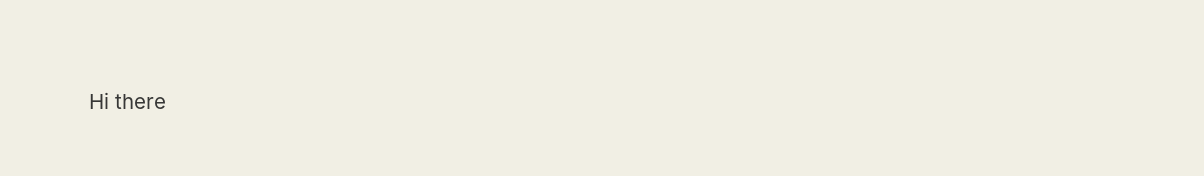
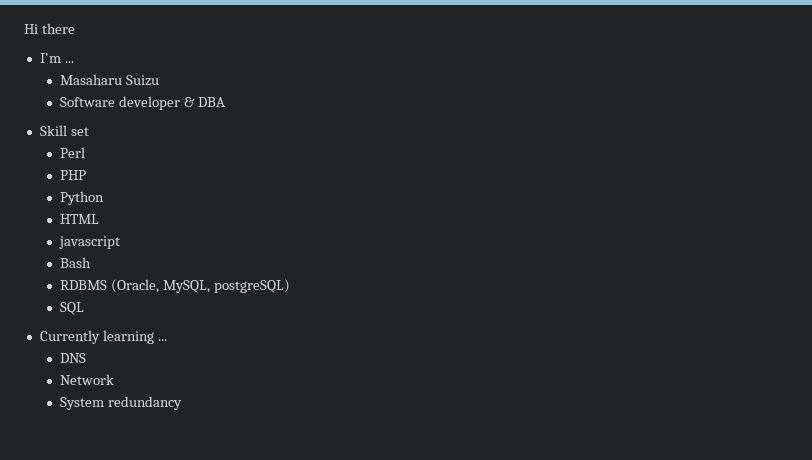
(166, 101) none -> [39,53,74,63] [59,74,159,86] [59,96,225,110] [39,125,89,136] [59,147,85,158] [59,170,86,180] [59,191,104,205] [59,214,99,224] [58,236,120,249] [59,257,91,268] [59,279,290,293] [59,302,84,315] [39,330,167,344] [59,353,86,363] [59,374,114,385] [59,396,182,410] // I'm ... // Masaharu Suizu // Software developer & DBA // Skill set // Perl // PHP // Python // HTML // javascript // Bash // RDBMS (Oracle, MySQL, postgreSQL) // SQL // Currently learning ... // DNS // Network // System redundancy

